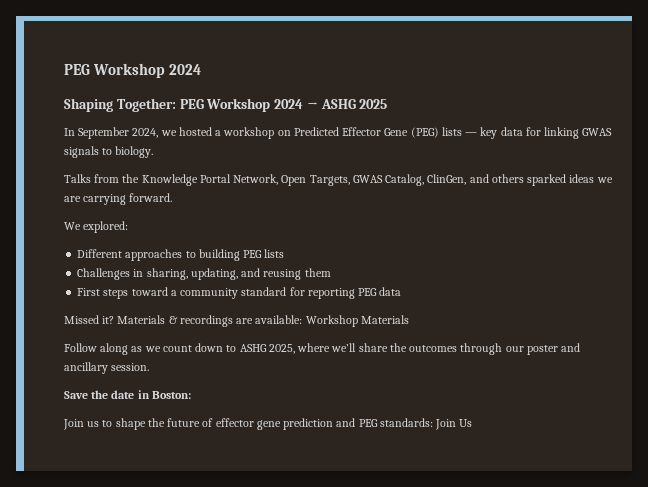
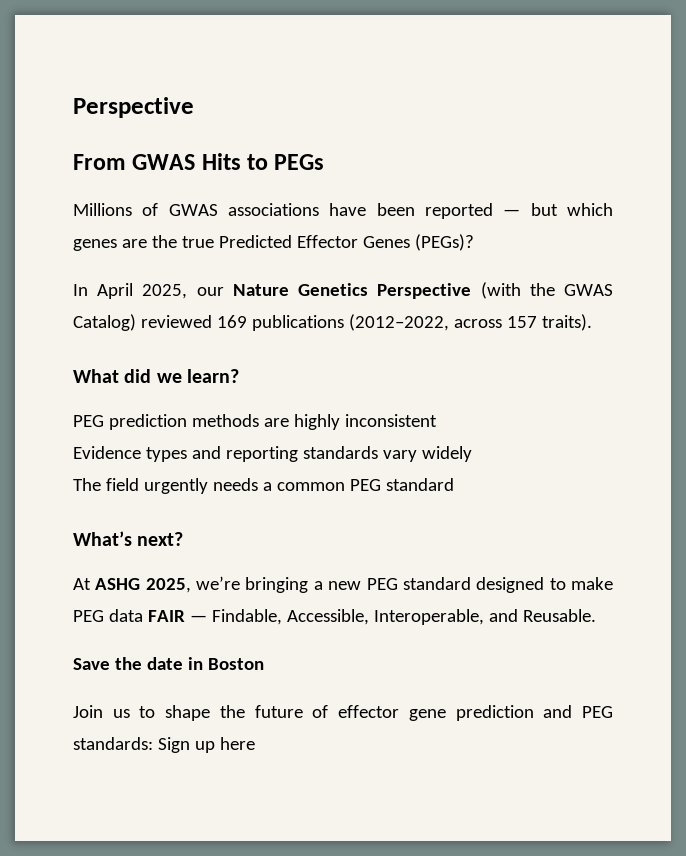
[64,63,201,78] [64,98,388,112] [64,127,613,139] [64,146,154,158] [64,174,613,186] [64,193,173,205] [64,221,129,233] [77,249,285,261] [77,268,331,280] [77,287,402,299] [64,315,409,327] [64,343,581,355] [64,362,150,374] PEG Workshop 2024 // Shaping Together: PEG Workshop 2024 → ASHG 2025 // In September 2024, we hosted a workshop on Predicted Effector Gene (PEG) lists — key data for linking GWAS signals to biology. // Talks from the Knowledge Portal Network, Open Targets, GWAS Catalog, ClinGen, and others sparked ideas we are carrying forward. // We explored: // Different approaches to building PEG lists // Challenges in sharing, updating, and reusing them // First steps toward a community standard for reporting PEG data // Missed it? Materials & recordings are available: Workshop Materials // Follow along as we count down to ASHG 2025, where we’ll share the outcomes through our poster and ancillary session. -> [73,97,194,118] [73,153,325,170] [73,203,613,219] [73,234,474,251] [73,282,613,299] [73,314,592,331] [73,369,240,383] [73,414,437,430] [73,446,472,462] [73,478,454,494] [73,531,184,546] [73,576,613,593] [73,609,596,625] Perspective // From GWAS Hits to PEGs // Millions of GWAS associations have been reported — but which genes are the true Predicted Effector Genes (PEGs)? // In April 2025, our Nature Genetics Perspective (with the GWAS Catalog) reviewed 169 publications (2012–2022, across 157 traits). // What did we learn? // PEG prediction methods are highly inconsistent // Evidence types and reporting standards vary widely // The field urgently needs a common PEG standard // What’s next? // At ASHG 2025, we’re bringing a new PEG standard designed to make PEG data FAIR — Findable, Accessible, Interoperable, and Reusable.
[151,391,191,399] Boston: -> [207,658,264,670] Boston
[435,419,473,430] Join Us -> [157,737,255,753] Sign up here

